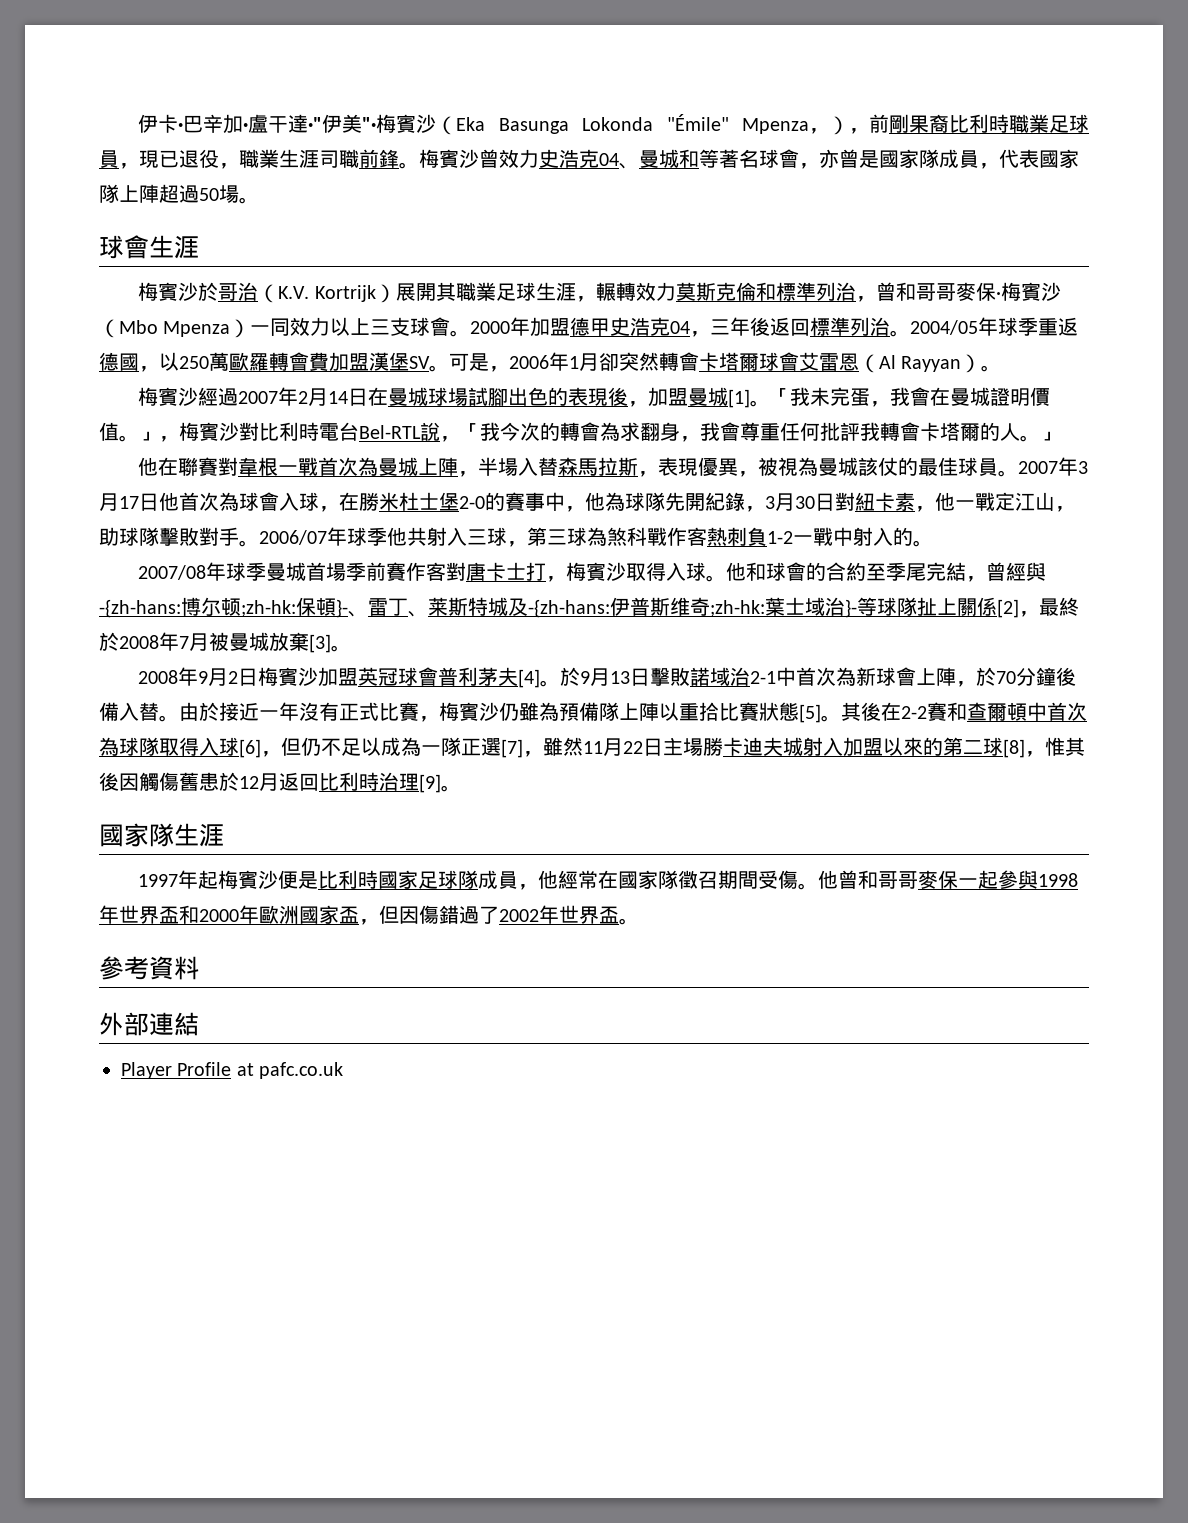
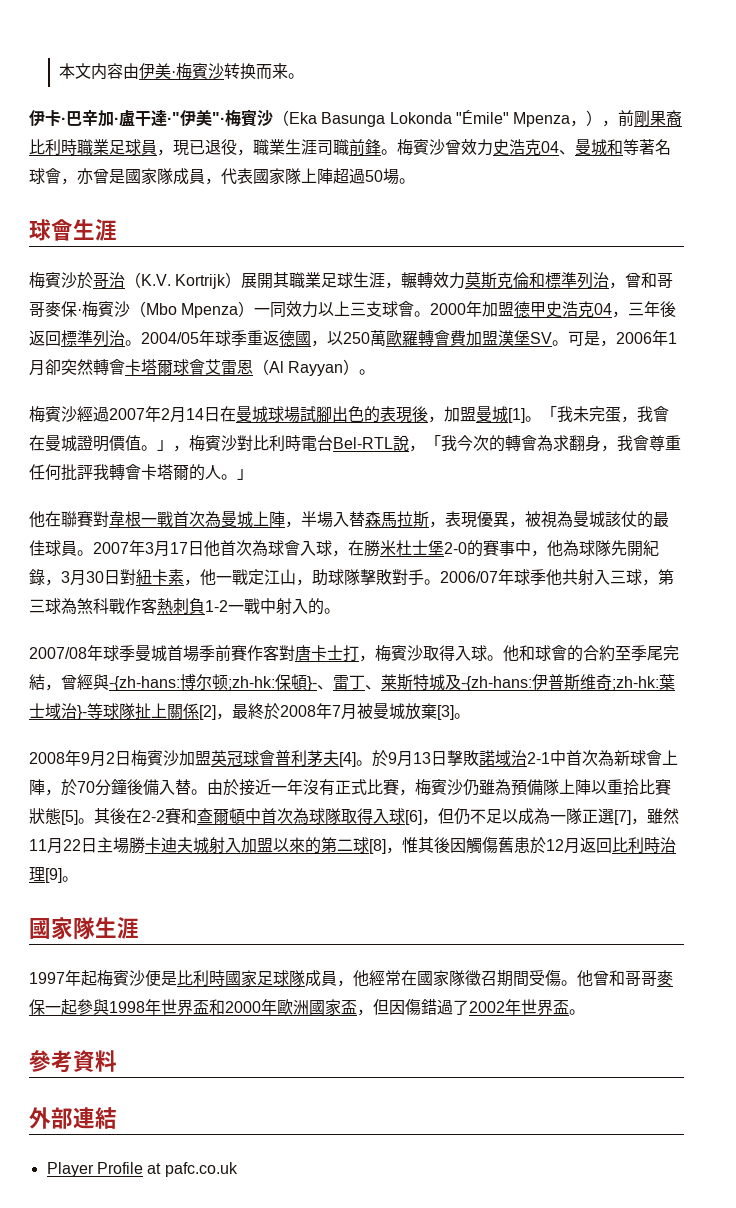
(138, 123) none -> [59,63,305,80] 本文内容由伊美·梅賓沙转换而来。 //

